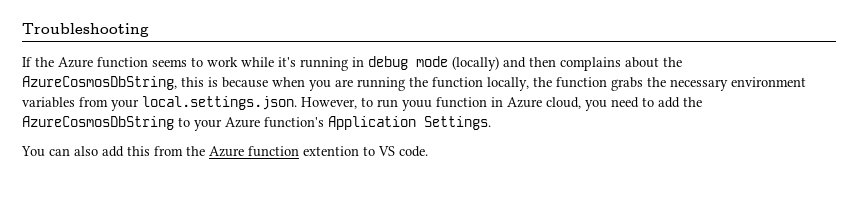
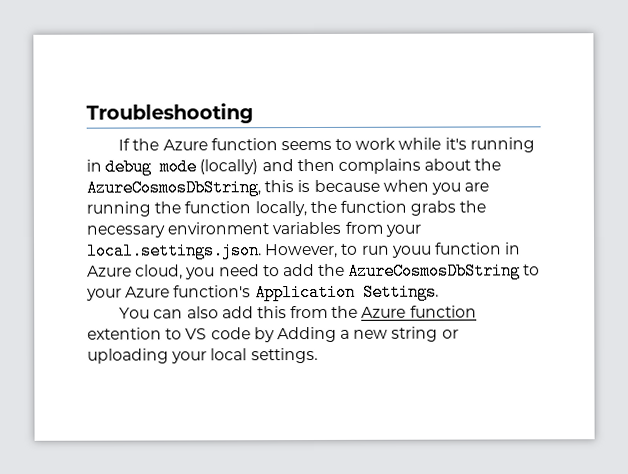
[399,146,428,157] code. -> [210,326,459,343] [87,347,318,364] code by Adding a new string or uploading your local settings.

